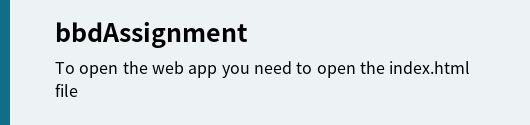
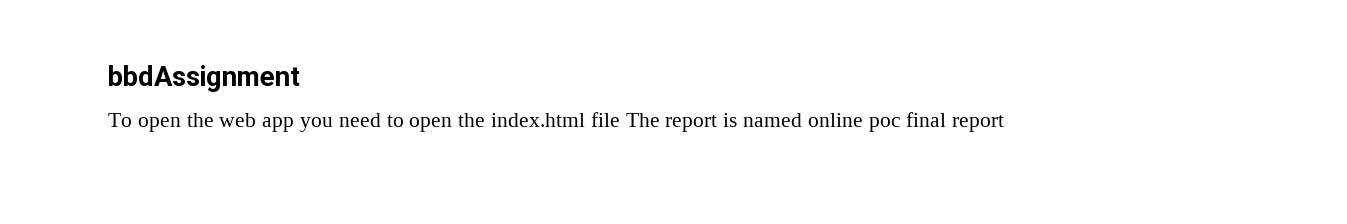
(78, 90) none -> [625,112,1005,132] The report is named online poc final report

